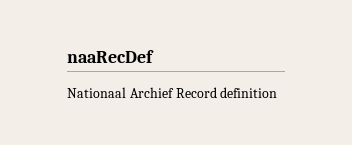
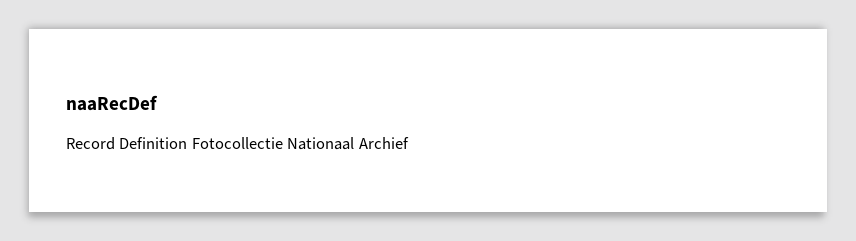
[67,87,278,98] Nationaal Archief Record definition -> [66,137,409,150] Record Definition Fotocollectie Nationaal Archief

